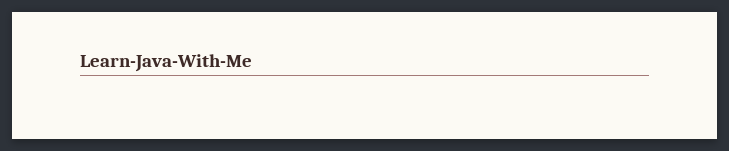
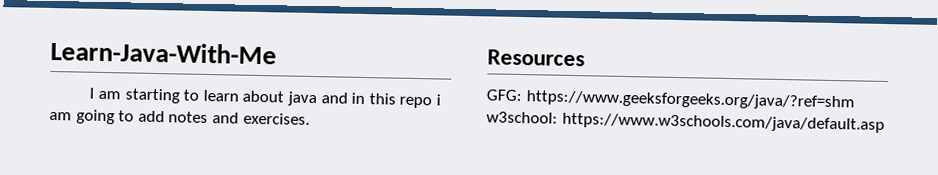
(252, 63) none -> [89,87,441,109] [49,109,310,125] [487,49,585,67] [486,89,855,111] [486,111,885,133] // I am starting to learn about java and in this repo i am going to add notes and exercises. // Resources // GFG: https://www.geeksforgeeks.org/java/?ref=shm w3school: https://www.w3schools.com/java/default.asp

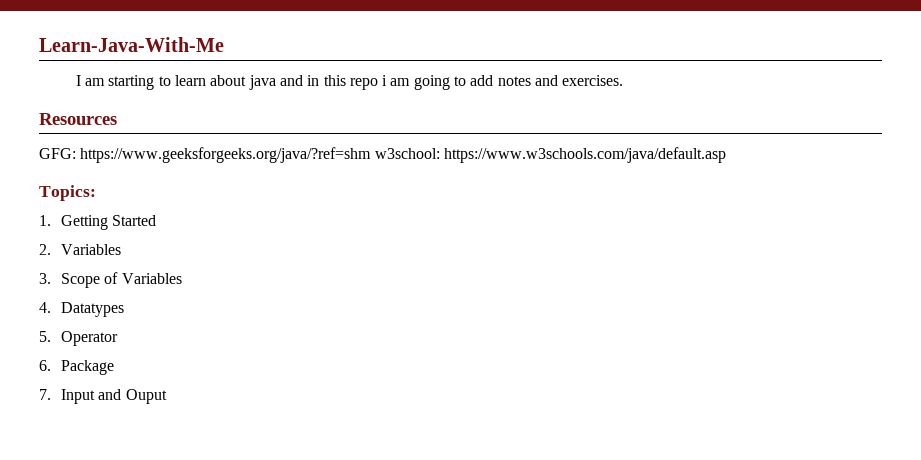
(885, 122) none -> [39,185,96,201] [39,215,157,230] [39,244,121,255] [39,272,182,288] [39,302,124,317] [39,331,118,346] [39,360,114,375] [39,389,167,404] // Topics: // 1. Getting Started // 2. Variables // 3. Scope of Variables // 4. Datatypes // 5. Operator // 6. Package // 7. Input and Ouput

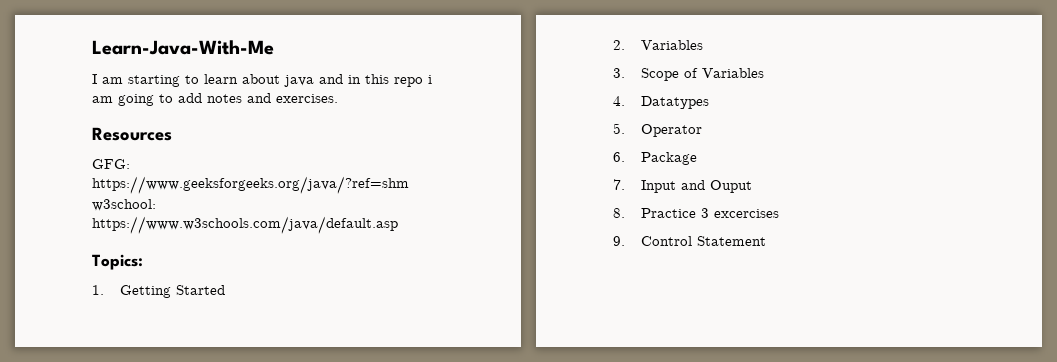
(167, 396) none -> [613,208,779,218] [613,236,766,246] // 8. Practice 3 excercises // 9. Control Statement

